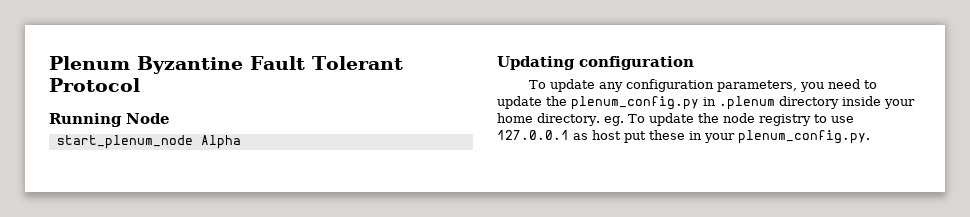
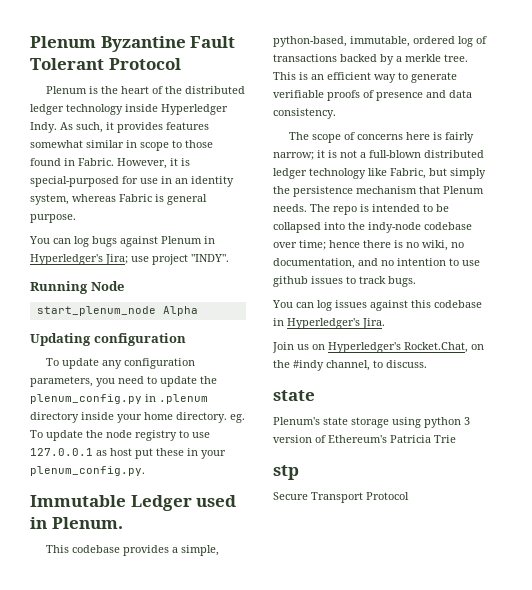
(140, 85) none -> [46,86,246,94] [30,104,228,115] [30,122,209,133] [30,140,213,151] [30,158,190,169] [30,176,234,187] [30,194,207,205] [30,214,76,223] [29,236,215,247] [30,254,229,265] // Plenum is the heart of the distributed ledger technology inside Hyperledger Indy. As such, it provides features somewhat similar in scope to those found in Fabric. However, it is special-purposed for use in an identity system, whereas Fabric is general purpose. // You can log bugs against Plenum in Hyperledger's Jira; use project "INDY".
(870, 137) none -> [30,495,237,511] [30,517,123,529] [46,545,220,556] [273,36,487,47] [273,54,468,65] [273,72,457,83] [273,90,472,101] [273,108,336,119] [289,132,475,143] [273,150,484,160] [273,168,486,179] [273,186,484,197] [273,204,449,215] [273,222,472,233] [273,240,464,251] [273,258,480,269] [273,276,416,287] [272,300,482,311] [273,318,385,329] [272,342,484,353] [273,360,427,371] [273,390,315,401] [273,417,470,428] [273,435,456,443] [273,465,299,480] [273,492,409,503] // Immutable Ledger used in Plenum. // This codebase provides a simple, python-based, immutable, ordered log of transactions backed by a merkle tree. This is an efficient way to generate verifiable proofs of presence and data consistency. // The scope of concerns here is fairly narrow; it is not a full-blown distributed ledger technology like Fabric, but simply the persistence mechanism that Plenum needs. The repo is intended to be collapsed into the indy-node codebase over time; hence there is no wiki, no documentation, and no intention to use github issues to track bugs. // You can log issues against this codebase in Hyperledger's Jira. // Join us on Hyperledger's Rocket.Chat, on the #indy channel, to discuss. // state // Plenum's state storage using python 3 version of Ethereum's Patricia Trie // stp // Secure Transport Protocol

